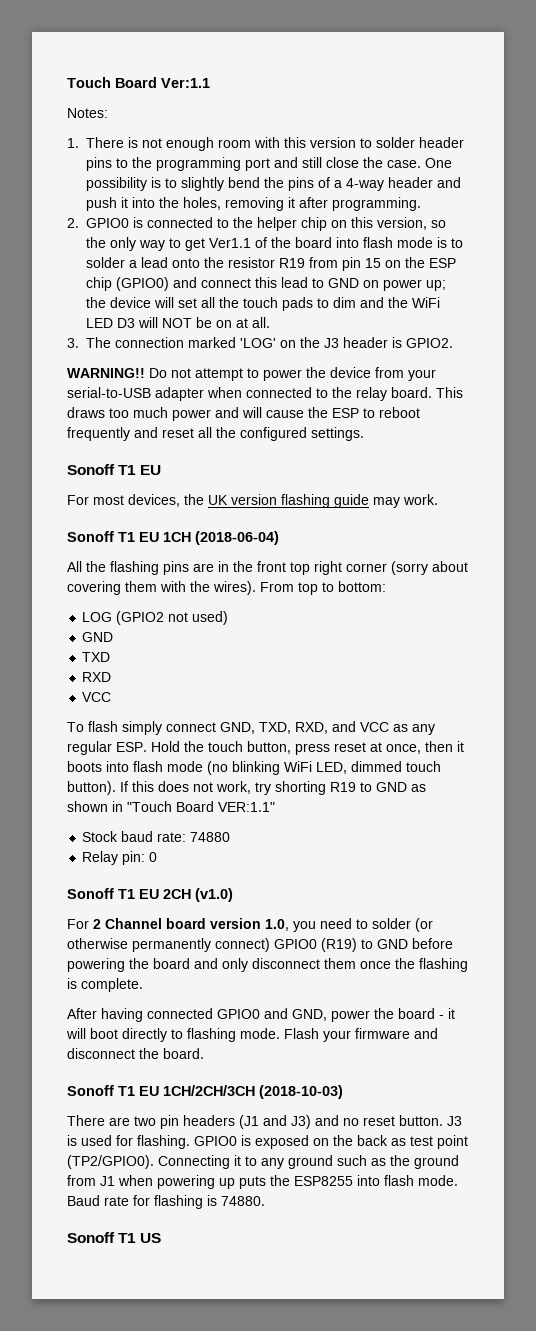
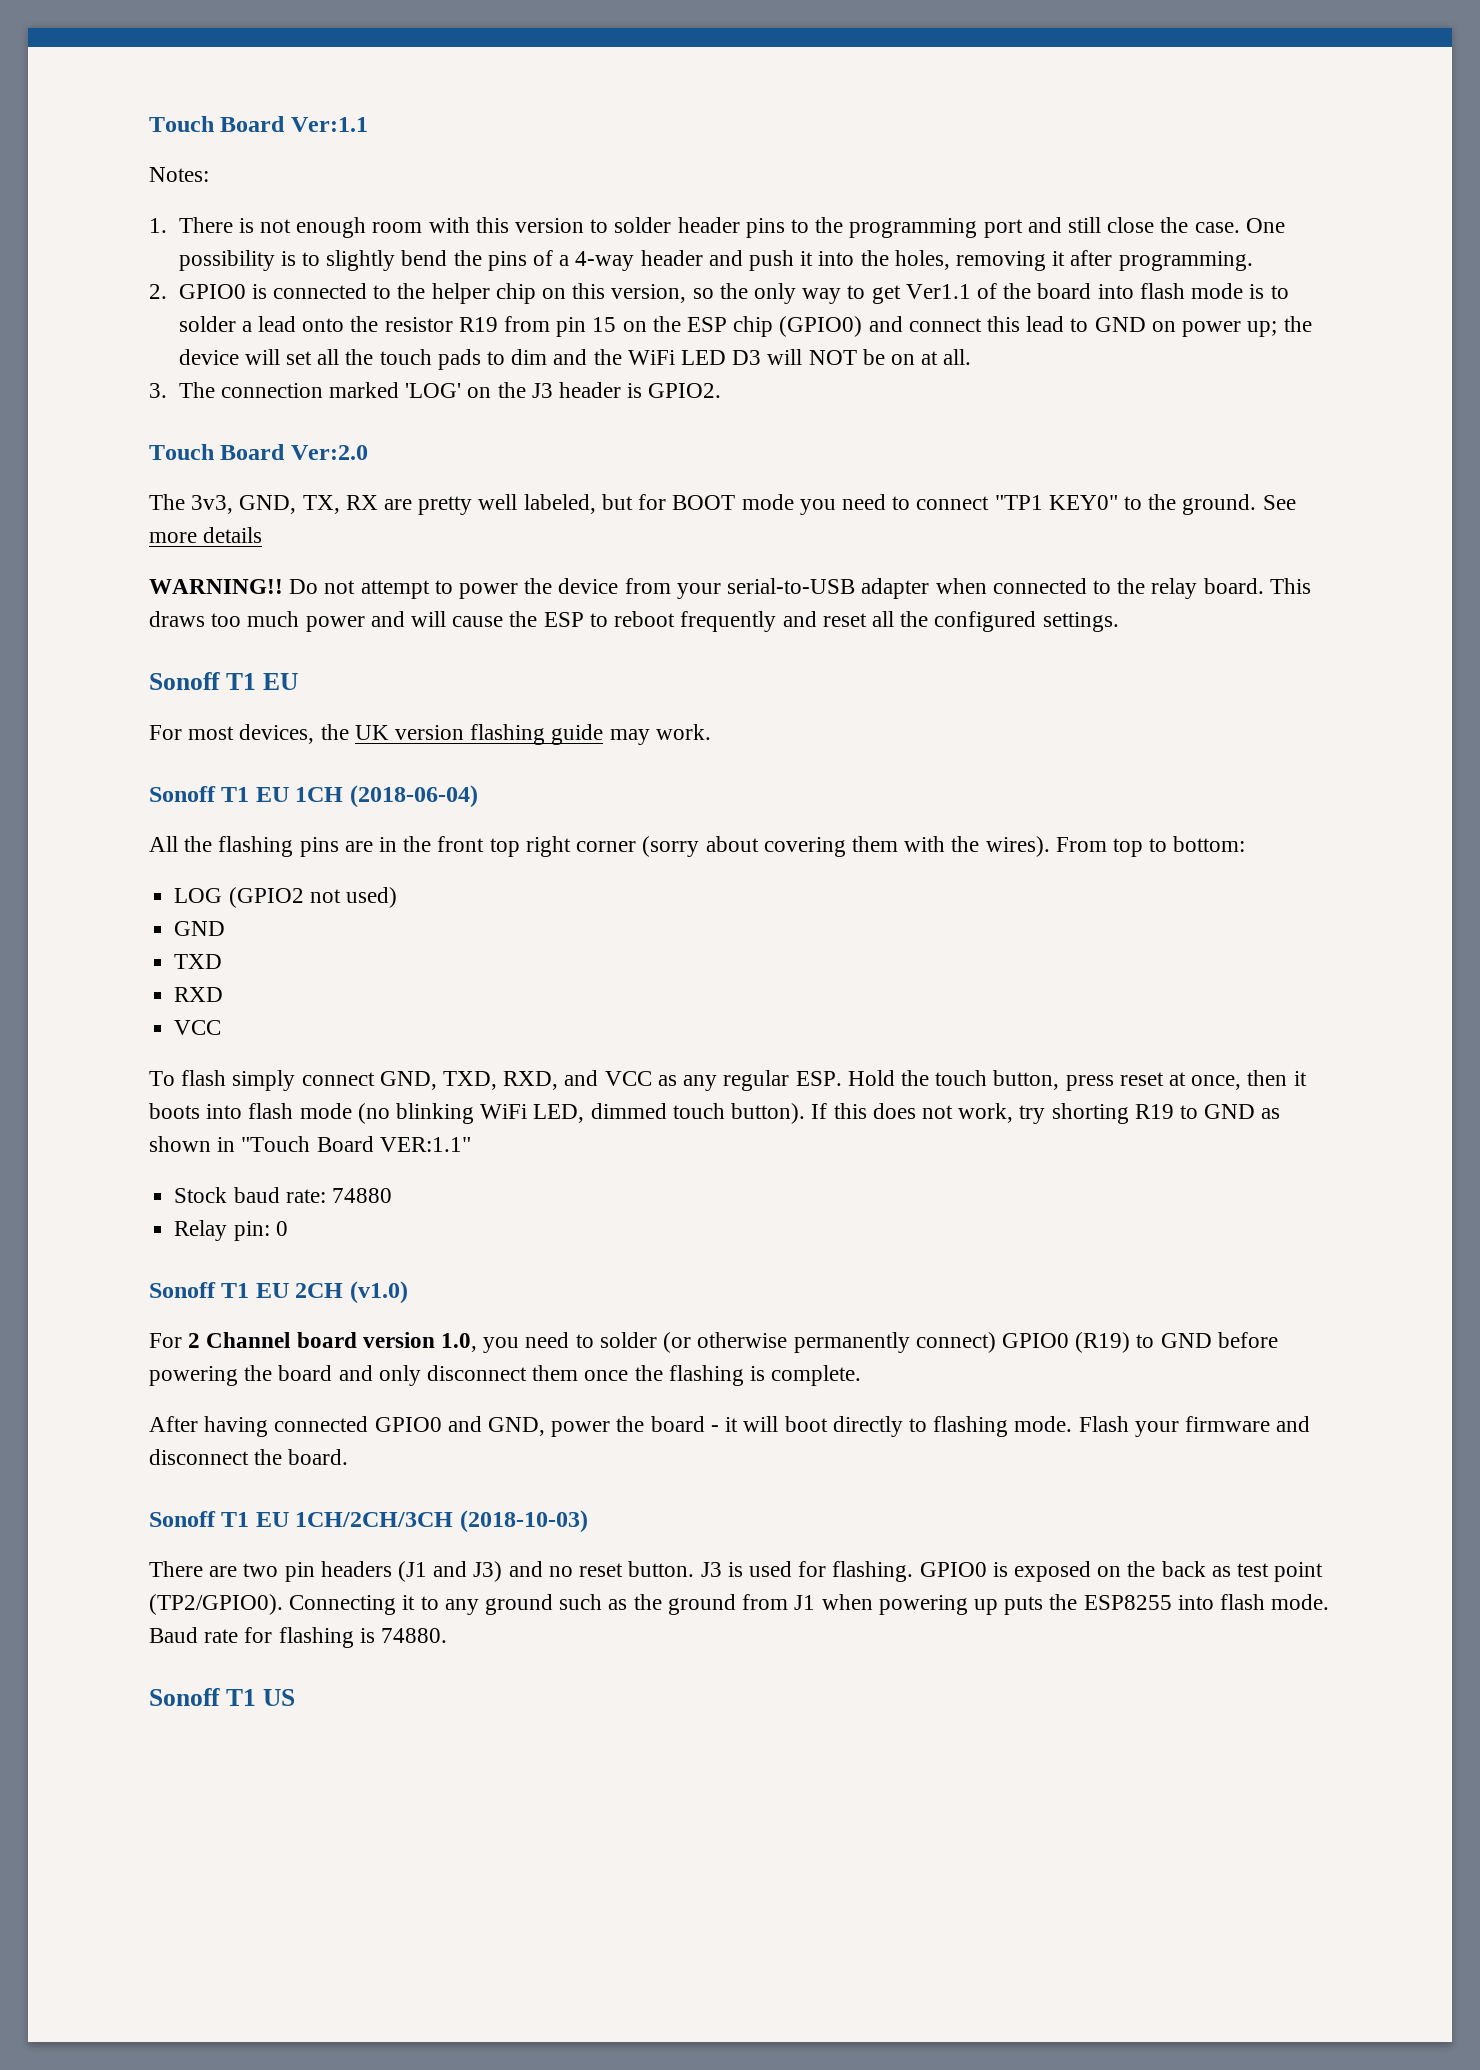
(453, 343) none -> [149,444,368,460] [149,494,1296,515] [149,527,263,543] // Touch Board Ver:2.0 // The 3v3, GND, TX, RX are pretty well labeled, but for BOOT mode you need to connect "TP1 KEY0" to the ground. See more details

